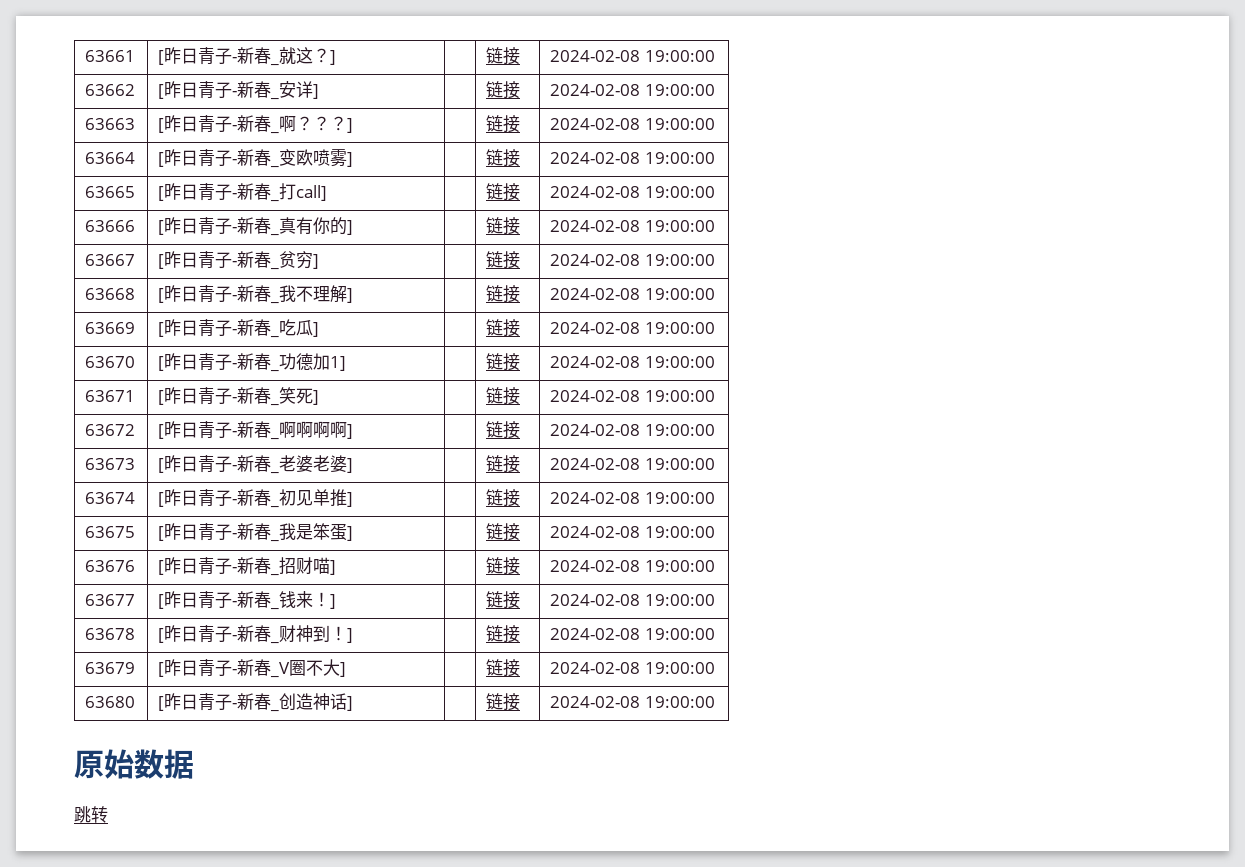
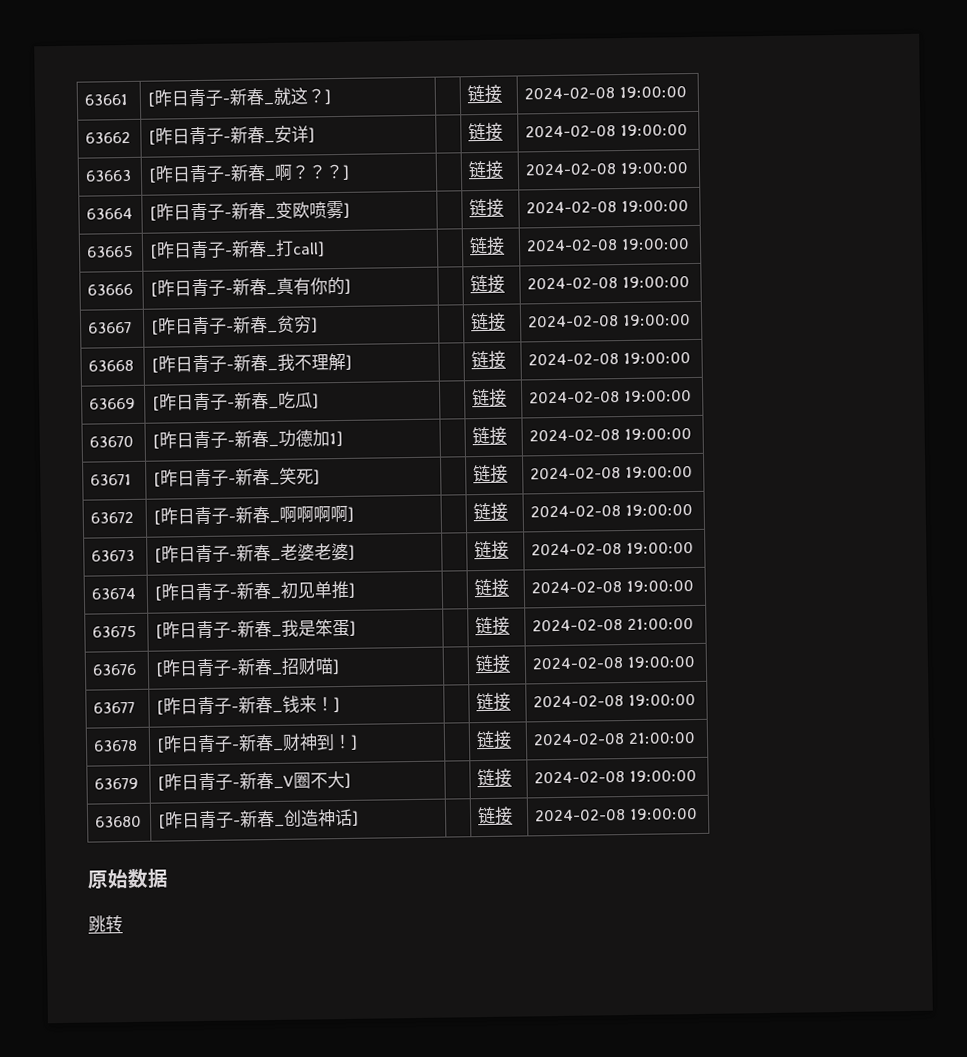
[645,526,716,538] 19:00:00 -> [627,618,695,630] 21:00:00
[645,628,716,640] 19:00:00 -> [628,732,697,744] 21:00:00

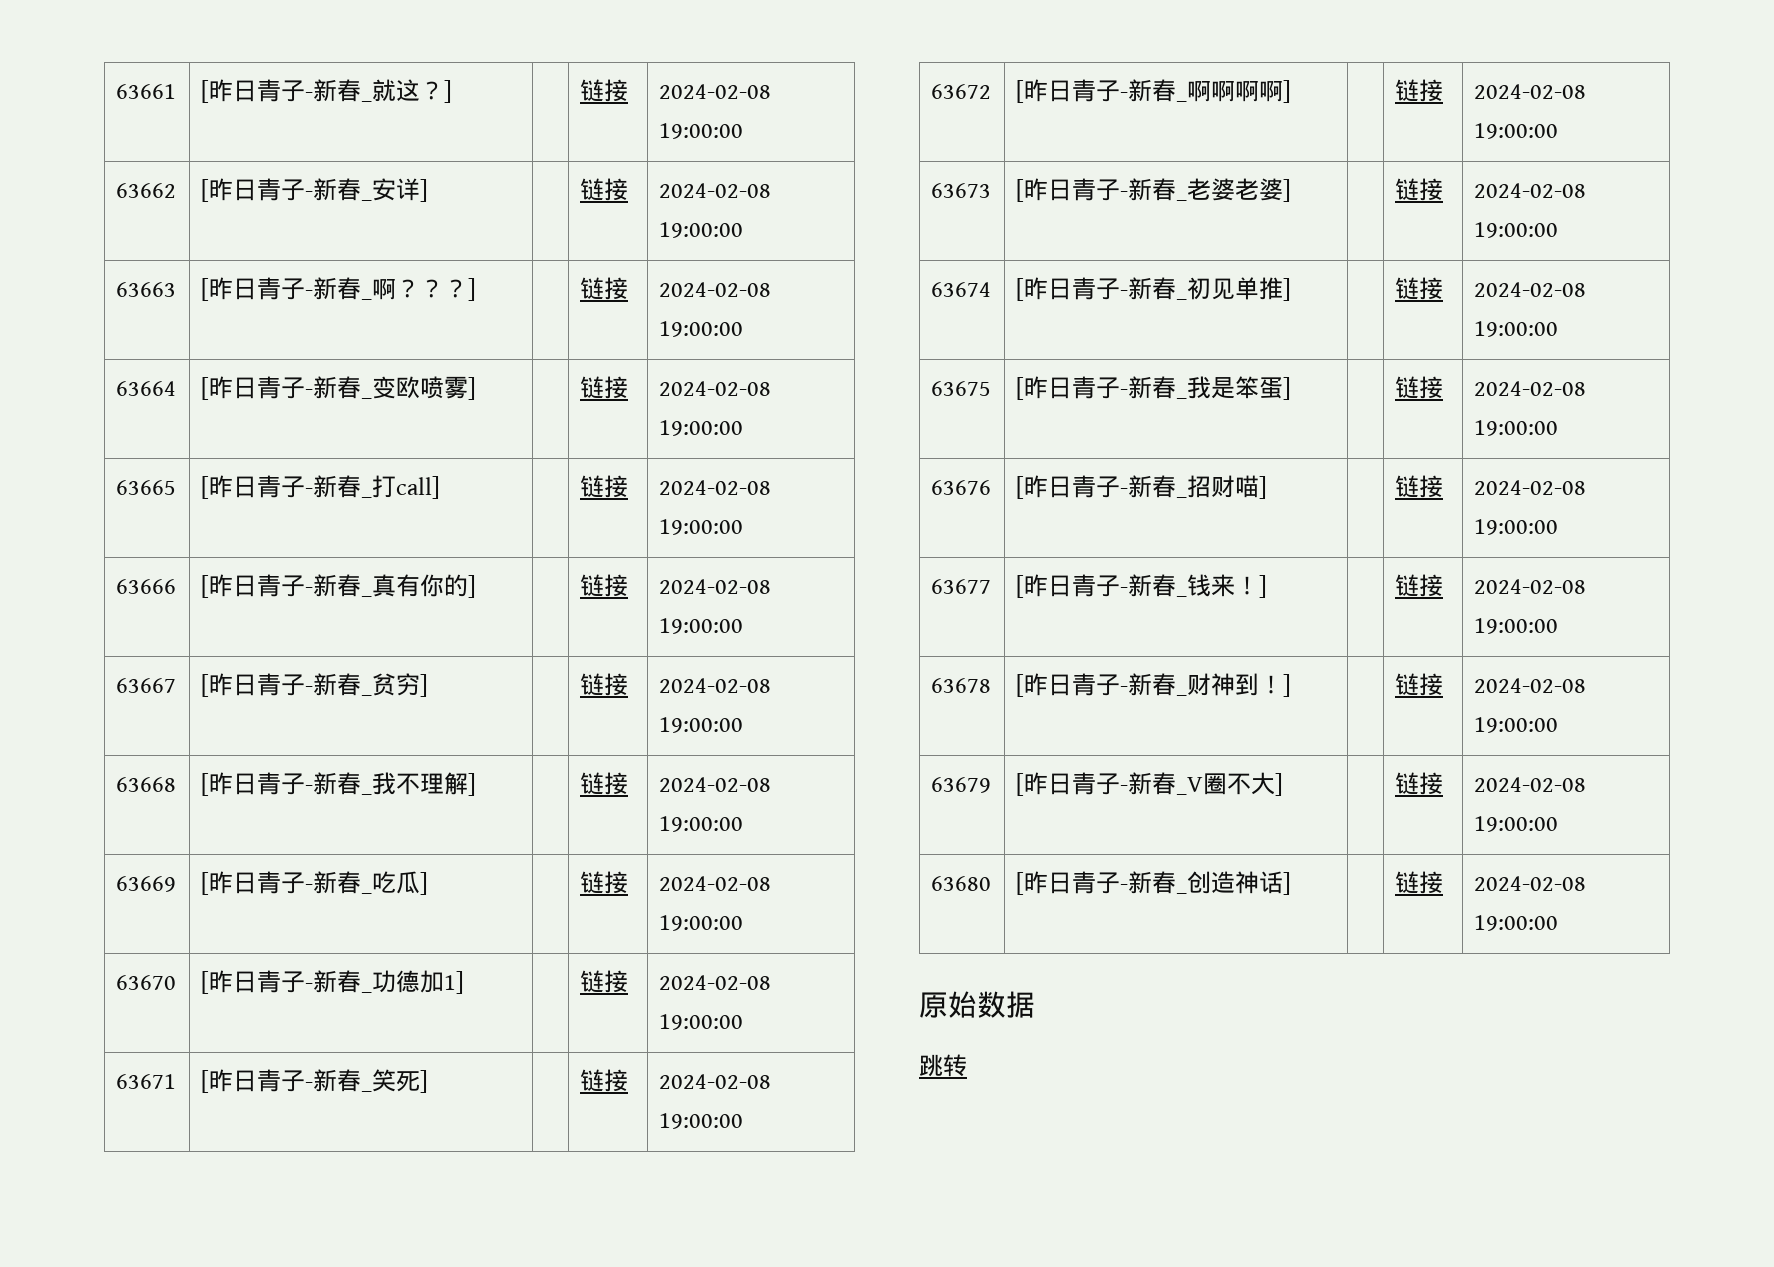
[627,618,695,630] 21:00:00 -> [1474,420,1559,436] 19:00:00
[628,732,697,744] 21:00:00 -> [1474,717,1559,733] 19:00:00

